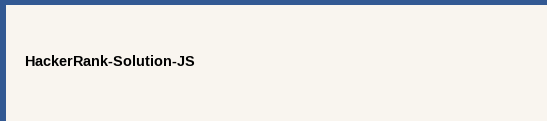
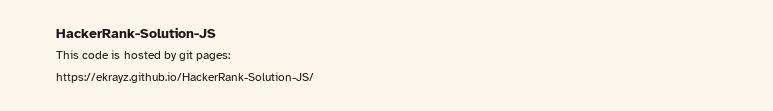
(195, 60) none -> [56,50,231,61] [56,72,314,83] // This code is hosted by git pages: // https://ekrayz.github.io/HackerRank-Solution-JS/

